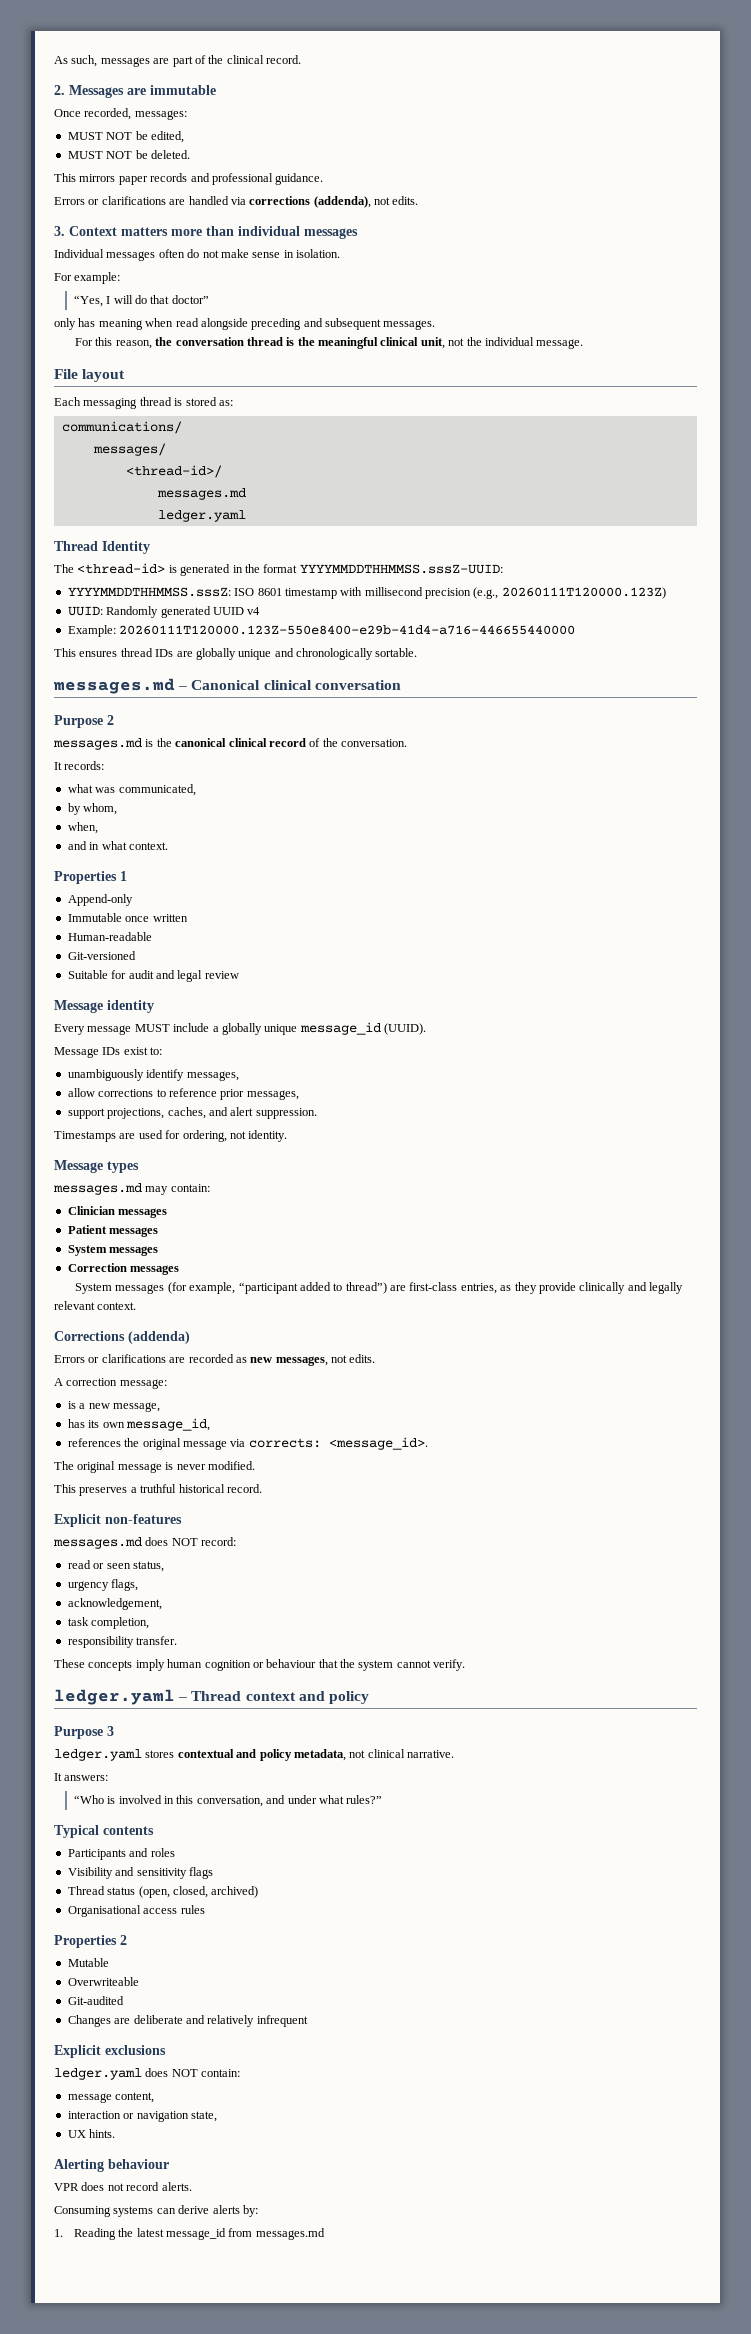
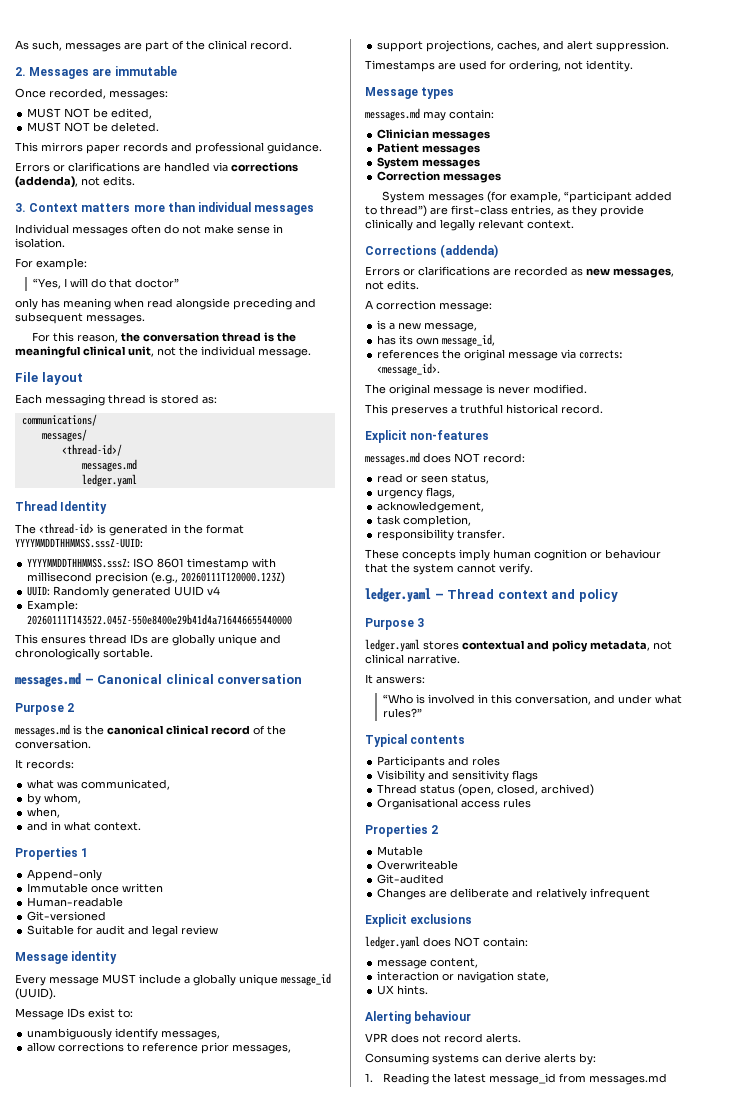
[119,625,576,635] 20260111T120000.123Z-550e8400-e29b-41d4-a716-446655440000 -> [27,614,293,625] 20260111T143522.045Z-550e8400e29b41d4a716446655440000

